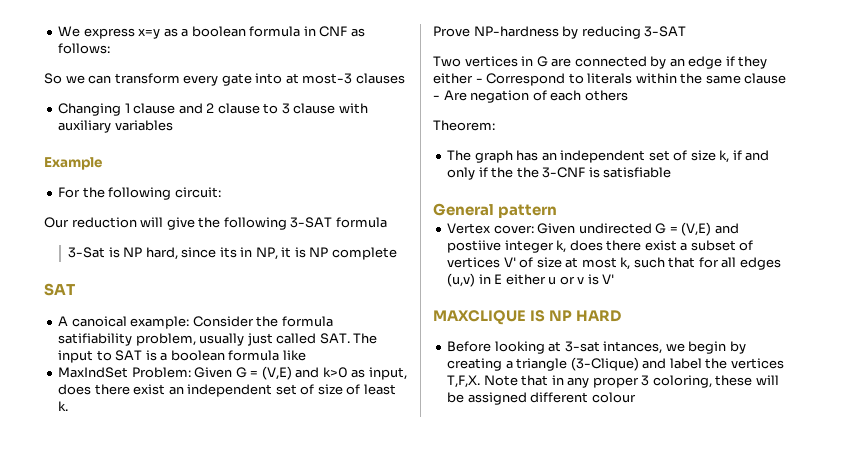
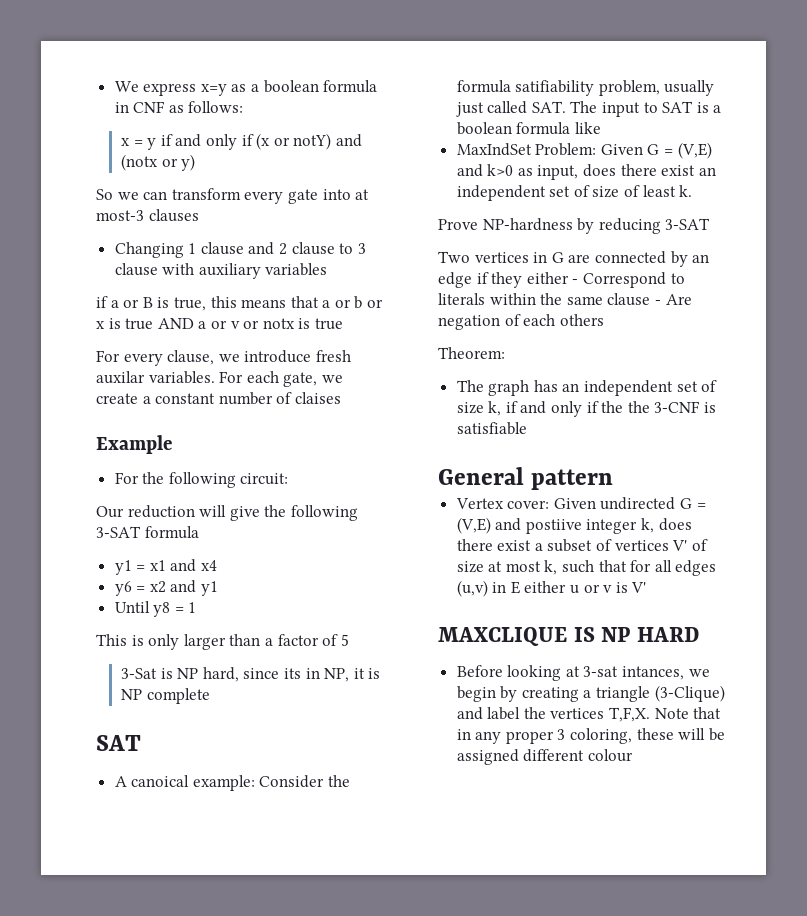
(111, 48) none -> [121,133,362,150] [121,154,196,171] // x = y if and only if (x or notY) and (notx or y)
(173, 125) none -> [96,296,384,311] [96,318,343,330] [96,350,351,366] [96,371,343,387] [96,392,341,405] // if a or B is true, this means that a or b or x is true AND a or v or notx is true // For every clause, we introduce fresh auxilar variables. For each gate, we create a constant number of claises
(387, 222) none -> [114,559,218,575] [114,580,219,596] [114,601,197,617] [96,634,349,650] // y1 = x1 and x4 // y6 = x2 and y1 // Until y8 = 1 // This is only larger than a factor of 5

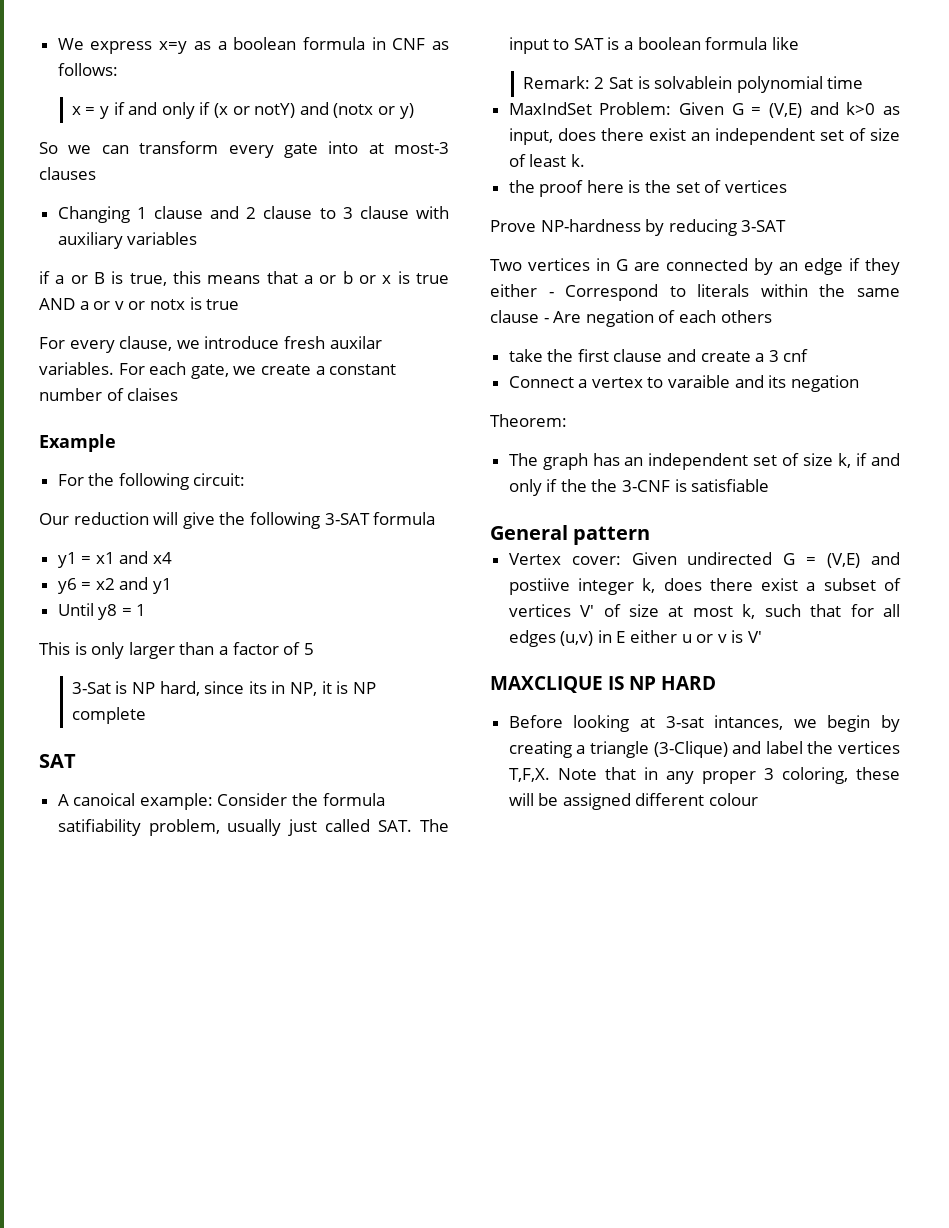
(601, 128) none -> [522,76,864,93] // Remark: 2 Sat is solvablein polynomial time
(693, 191) none -> [508,180,787,197] // the proof here is the set of vertices
(604, 320) none -> [508,349,809,362] [508,375,859,392] // take the first clause and create a 3 cnf // Connect a vertex to varaible and its negation

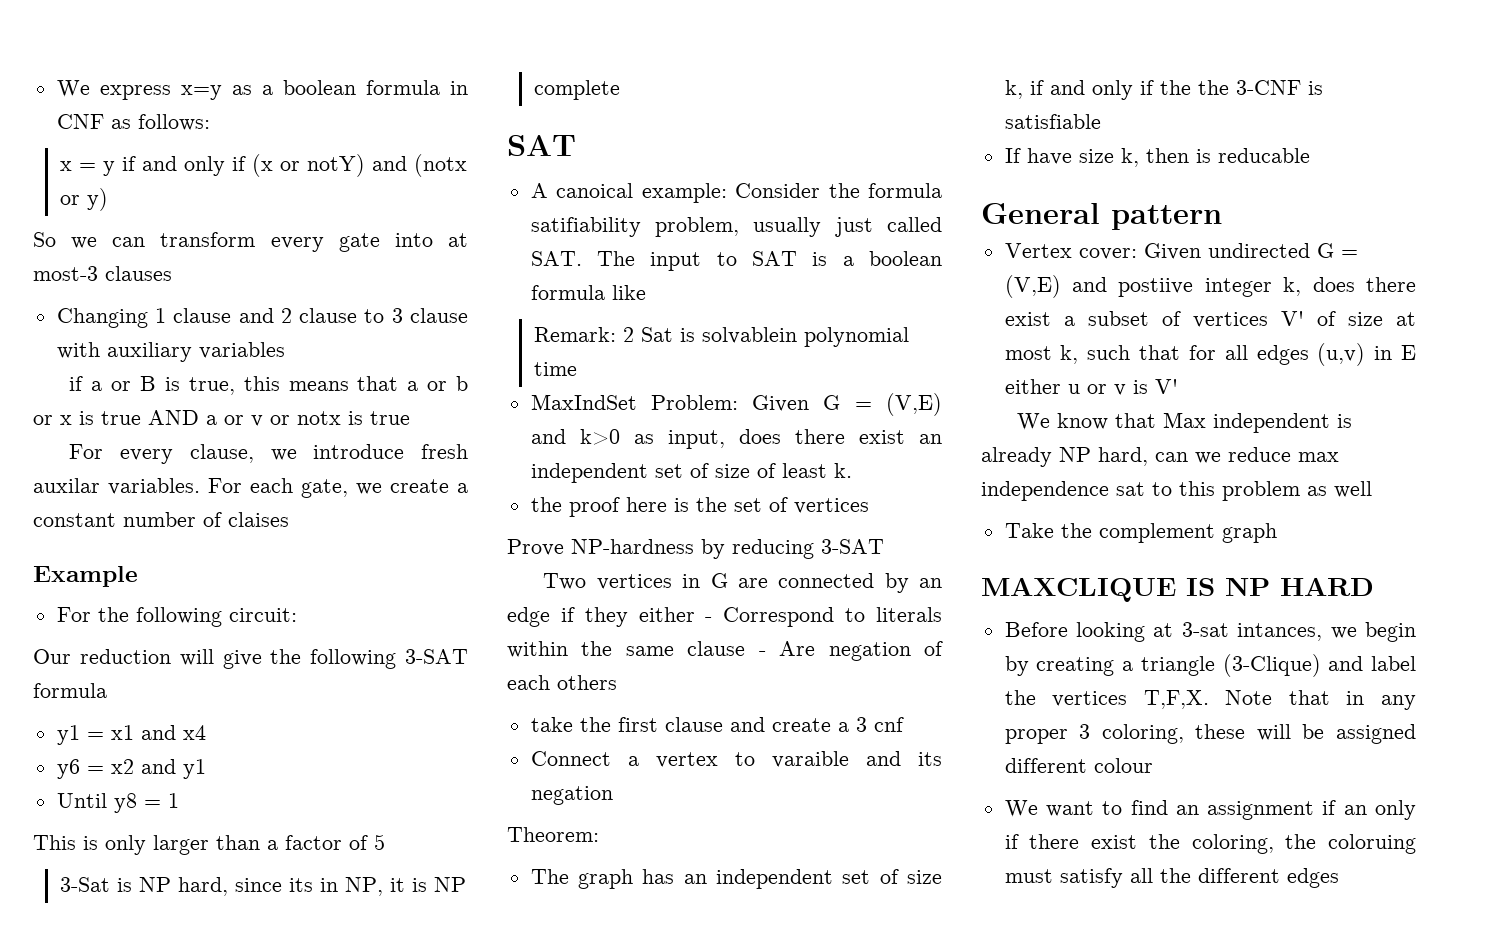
(770, 485) none -> [1004,148,1310,167] // If have size k, then is reducable
(763, 637) none -> [1017,412,1353,433] [981,447,1339,467] [981,481,1372,501] [1004,523,1277,543] // We know that Max independent is already NP hard, can we reduce max independence sat to this problem as well // Take the complement graph
(759, 799) none -> [1004,800,1416,820] [1004,834,1416,854] [1004,868,1339,888] // We want to find an assignment if an only if there exist the coloring, the coloruing must satisfy all the different edges

